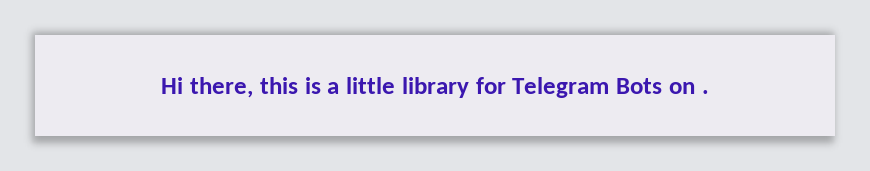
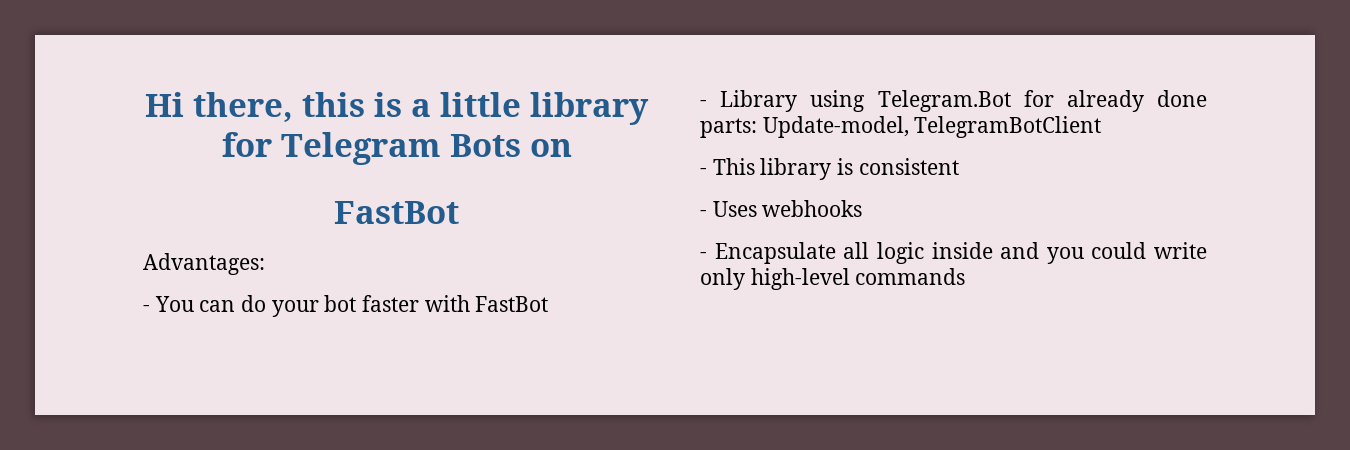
[701,90,709,94] . -> [334,201,459,224] [143,253,265,275] [143,295,549,317] [700,90,1207,112] [700,116,1102,138] [700,158,959,180] [700,200,863,217] [700,242,1207,264] [700,268,966,290] // FastBot // Advantages: // - You can do your bot faster with FastBot // - Library using Telegram.Bot for already done parts: Update-model, TelegramBotClient // - This library is consistent // - Uses webhooks // - Encapsulate all logic inside and you could write only high-level commands

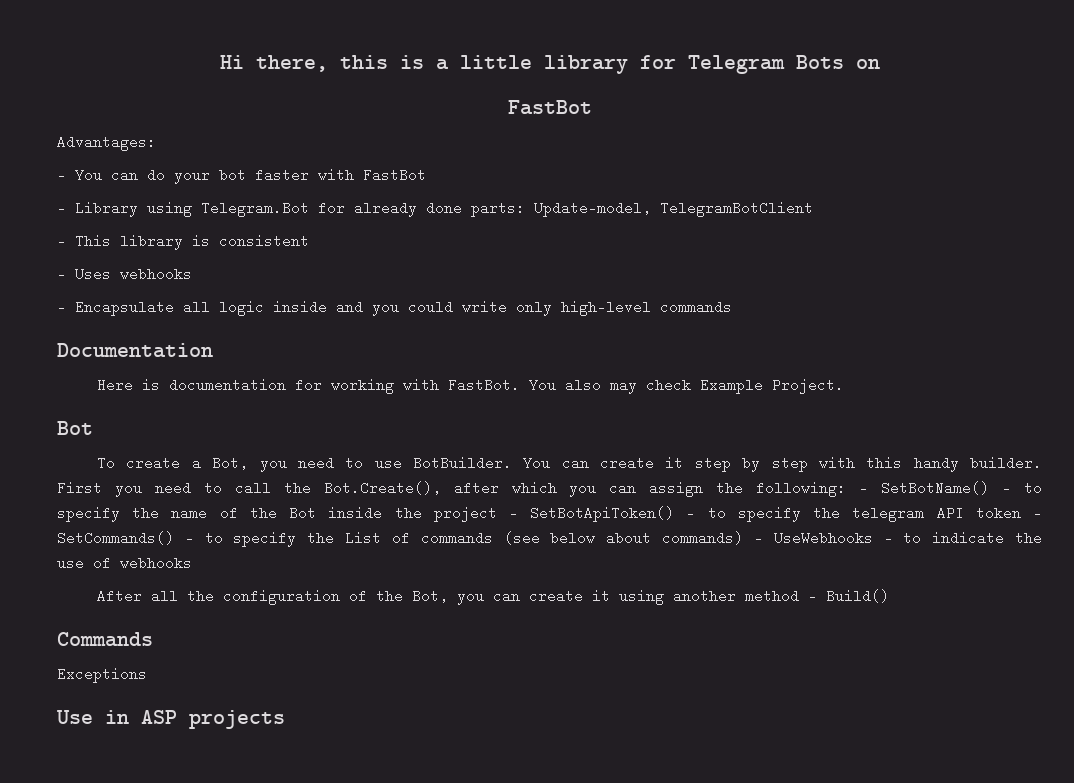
(966, 276) none -> [57,343,213,358] [97,378,845,394] [57,421,93,435] [97,456,1042,472] [57,481,1043,497] [57,506,1042,522] [57,531,1043,547] [57,556,192,570] [97,589,890,605] [57,632,153,647] [57,667,147,683] [56,710,285,729] // Documentation // Here is documentation for working with FastBot. You also may check Example Project. // Bot // To create a Bot, you need to use BotBuilder. You can create it step by step with this handy builder. First you need to call the Bot.Create(), after which you can assign the following: - SetBotName() - to specify the name of the Bot inside the project - SetBotApiToken() - to specify the telegram API token - SetCommands() - to specify the List of commands (see below about commands) - UseWebhooks - to indicate the use of webhooks // After all the configuration of the Bot, you can create it using another method - Build() // Commands // Exceptions // Use in ASP projects

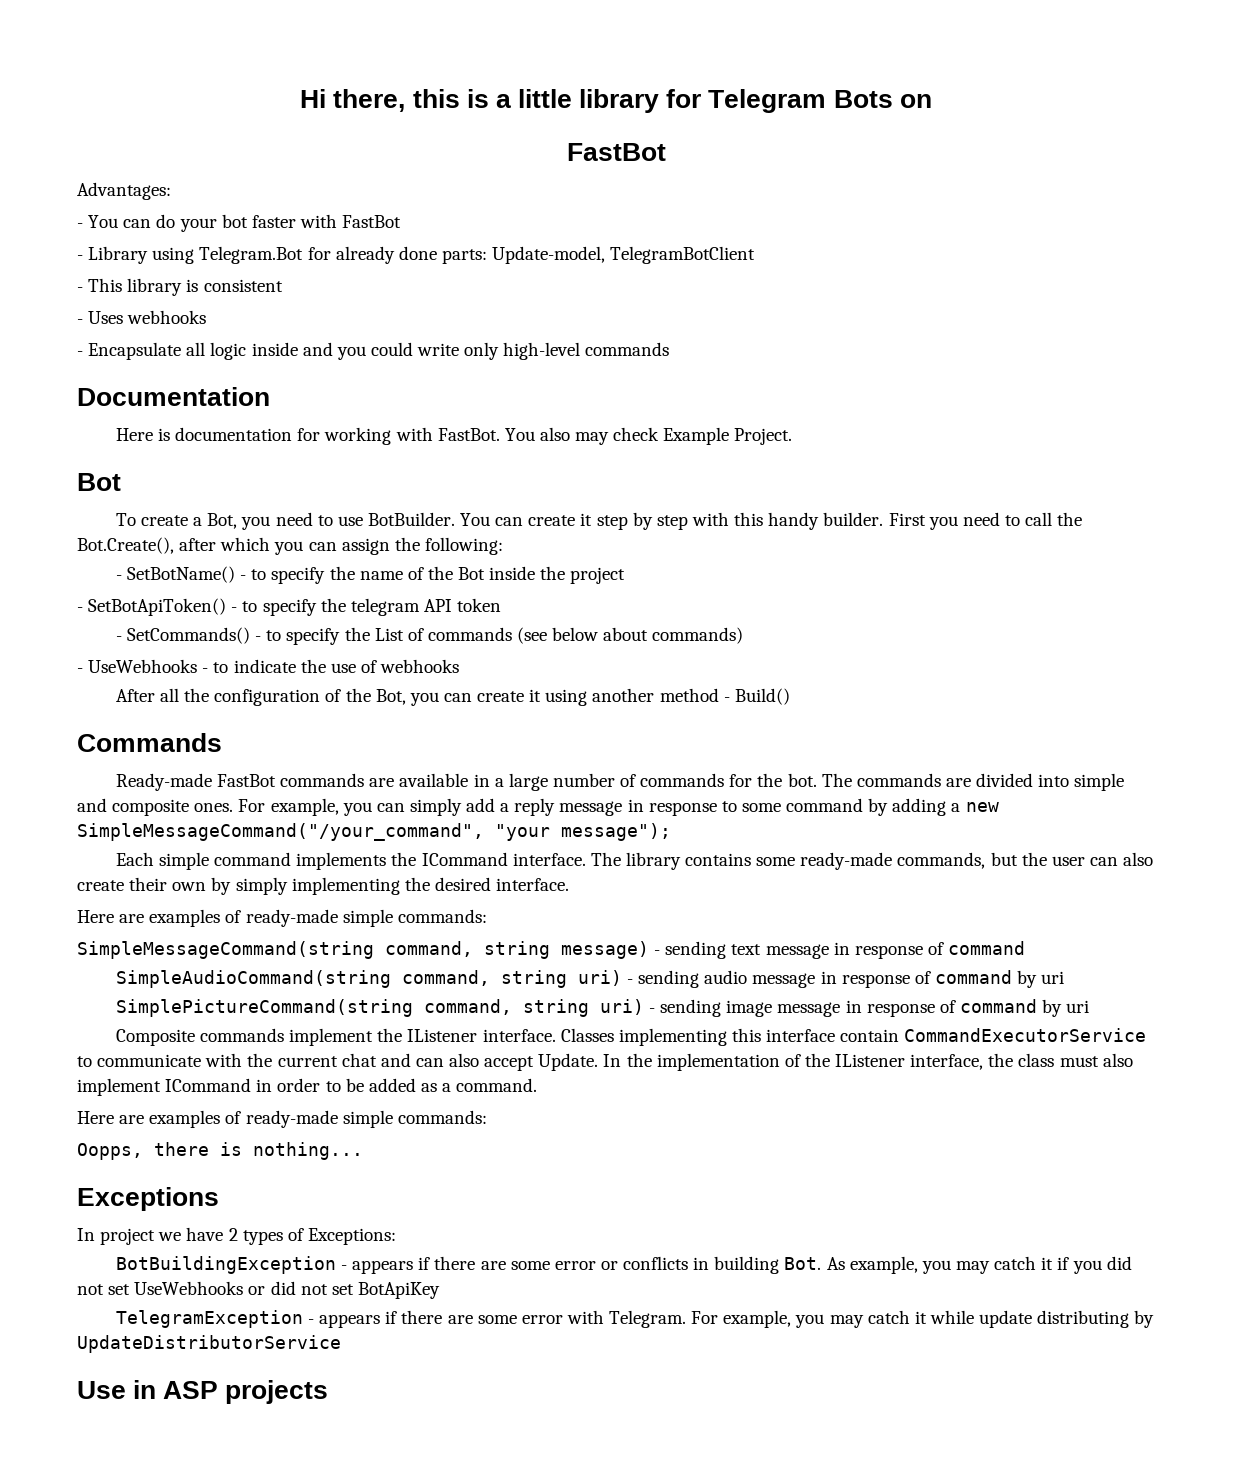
(847, 489) none -> (503, 546) //
(497, 514) none -> (626, 575) //
(1021, 513) none -> (502, 605) //
(744, 538) none -> (744, 635) //
[57,667,147,683] Exceptions -> [115,773,1125,791] [77,798,999,816] [77,823,671,841] [115,852,1154,870] [77,877,570,895] [77,909,487,927] [77,941,1026,959] [115,970,1065,988] [115,999,1090,1017] [115,1028,1147,1046] [77,1053,1133,1071] [77,1078,538,1096] [77,1110,487,1128] [77,1142,363,1160] [77,1187,219,1211] [77,1227,396,1245] [115,1256,1132,1274] [77,1281,440,1299] [115,1310,1155,1328] [77,1335,341,1353] Ready-made FastBot commands are available in a large number of commands for the bot. The commands are divided into simple and composite ones. For example, you can simply add a reply message in response to some command by adding a new SimpleMessageCommand("/your_command", "your message"); // Each simple command implements the ICommand interface. The library contains some ready-made commands, but the user can also create their own by simply implementing the desired interface. // Here are examples of ready-made simple commands: // SimpleMessageCommand(string command, string message) - sending text message in response of command // SimpleAudioCommand(string command, string uri) - sending audio message in response of command by uri // SimplePictureCommand(string command, string uri) - sending image message in response of command by uri // Composite commands implement the IListener interface. Classes implementing this interface contain CommandExecutorService to communicate with the current chat and can also accept Update. In the implementation of the IListener interface, the class must also implement ICommand in order to be added as a command. // Here are examples of ready-made simple commands: // Oopps, there is nothing... // Exceptions // In project we have 2 types of Exceptions: // BotBuildingException - appears if there are some error or conflicts in building Bot. As example, you may catch it if you did not set UseWebhooks or did not set BotApiKey // TelegramException - appears if there are some error with Telegram. For example, you may catch it while update distributing by UpdateDistributorService

